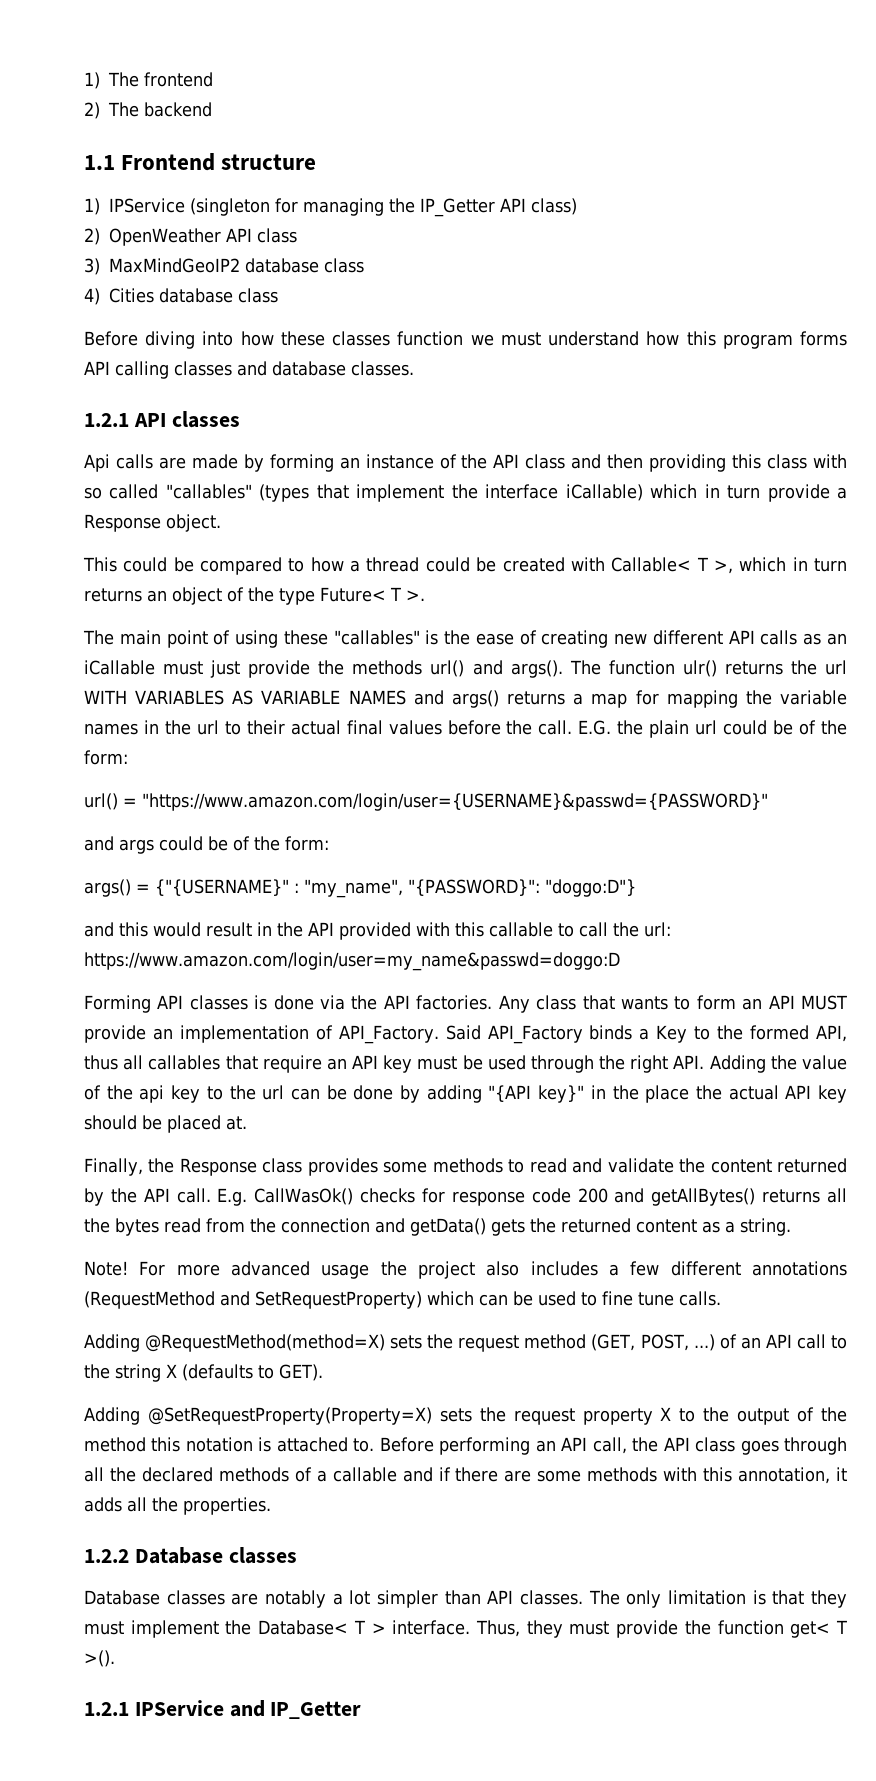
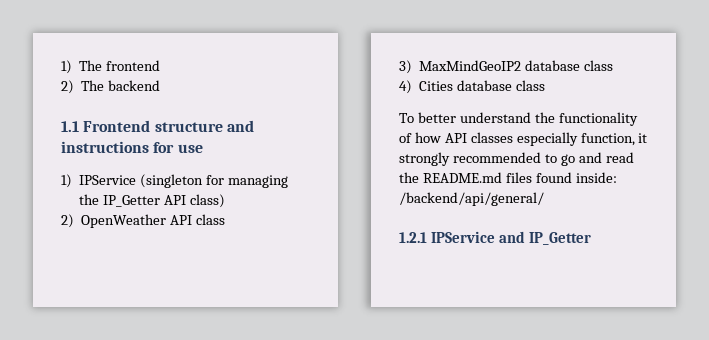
(317, 162) none -> [226,120,254,132] [61,141,203,153] and instructions for use
[84,331,848,349] [84,361,414,379] [84,411,240,428] [84,454,848,472] [84,484,847,502] [84,514,221,532] [83,557,848,575] [84,587,425,605] [83,630,847,648] [84,660,847,678] [84,690,847,708] [84,720,847,738] [84,750,128,765] [84,793,768,811] [84,836,329,854] [84,879,636,898] [84,922,671,940] [84,952,620,971] [84,995,847,1013] [84,1025,848,1044] [84,1055,847,1073] [84,1085,848,1103] [84,1115,247,1133] [84,1158,847,1176] [84,1188,848,1206] [84,1218,791,1236] [84,1261,848,1279] [84,1291,721,1309] [84,1334,847,1352] [84,1364,323,1382] [84,1407,848,1425] [84,1437,847,1455] [84,1467,847,1484] [84,1497,271,1515] [84,1547,297,1564] [84,1590,847,1608] [84,1620,847,1638] [84,1650,115,1667] Before diving into how these classes function we must understand how this program forms API calling classes and database classes. // 1.2.1 API classes // Api calls are made by forming an instance of the API class and then providing this class with so called "callables" (types that implement the interface iCallable) which in turn provide a Response object. // This could be compared to how a thread could be created with Callable< T >, which in turn returns an object of the type Future< T >. // The main point of using these "callables" is the ease of creating new different API calls as an iCallable must just provide the methods url() and args(). The function ulr() returns the url WITH VARIABLES AS VARIABLE NAMES and args() returns a map for mapping the variable names in the url to their actual final values before the call. E.G. the plain url could be of the form: // url() = "https://www.amazon.com/login/user={USERNAME}&passwd={PASSWORD}" // and args could be of the form: // args() = {"{USERNAME}" : "my_name", "{PASSWORD}": "doggo:D"} // and this would result in the API provided with this callable to call the url: https://www.amazon.com/login/user=my_name&passwd=doggo:D // Forming API classes is done via the API factories. Any class that wants to form an API MUST provide an implementation of API_Factory. Said API_Factory binds a Key to the formed API, thus all callables that require an API key must be used through the right API. Adding the value of the api key to the url can be done by adding "{API key}" in the place the actual API key should be placed at. // Finally, the Response class provides some methods to read and validate the content returned by the API call. E.g. CallWasOk() checks for response code 200 and getAllBytes() returns all the bytes read from the connection and getData() gets the returned content as a string. // Note! For more advanced usage the project also includes a few different annotations (RequestMethod and SetRequestProperty) which can be used to fine tune calls. // Adding @RequestMethod(method=X) sets the request method (GET, POST, ...) of an API call to the string X (defaults to GET). // Adding @SetRequestProperty(Property=X) sets the request property X to the output of the method this notation is attached to. Before performing an API call, the API class goes through all the declared methods of a callable and if there are some methods with this annotation, it adds all the properties. // 1.2.2 Database classes // Database classes are notably a lot simpler than API classes. The only limitation is that they must implement the Database< T > interface. Thus, they must provide the function get< T >(). -> [399,112,638,126] [399,132,648,146] [399,152,634,166] [399,172,617,183] [399,192,544,206] To better understand the functionality of how API classes especially function, it strongly recommended to go and read the README.md files found inside: /backend/api/general/

